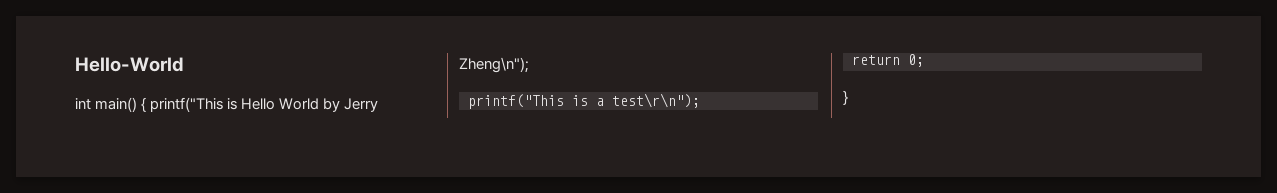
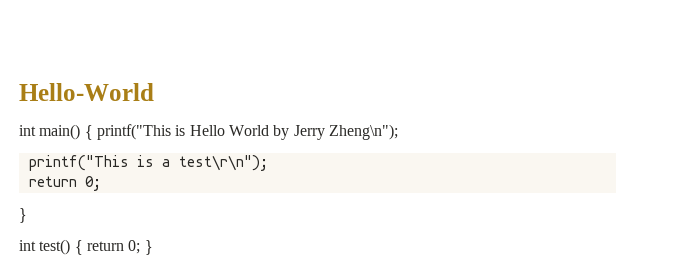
(848, 97) none -> [19,239,153,255] // int test() { return 0; }

